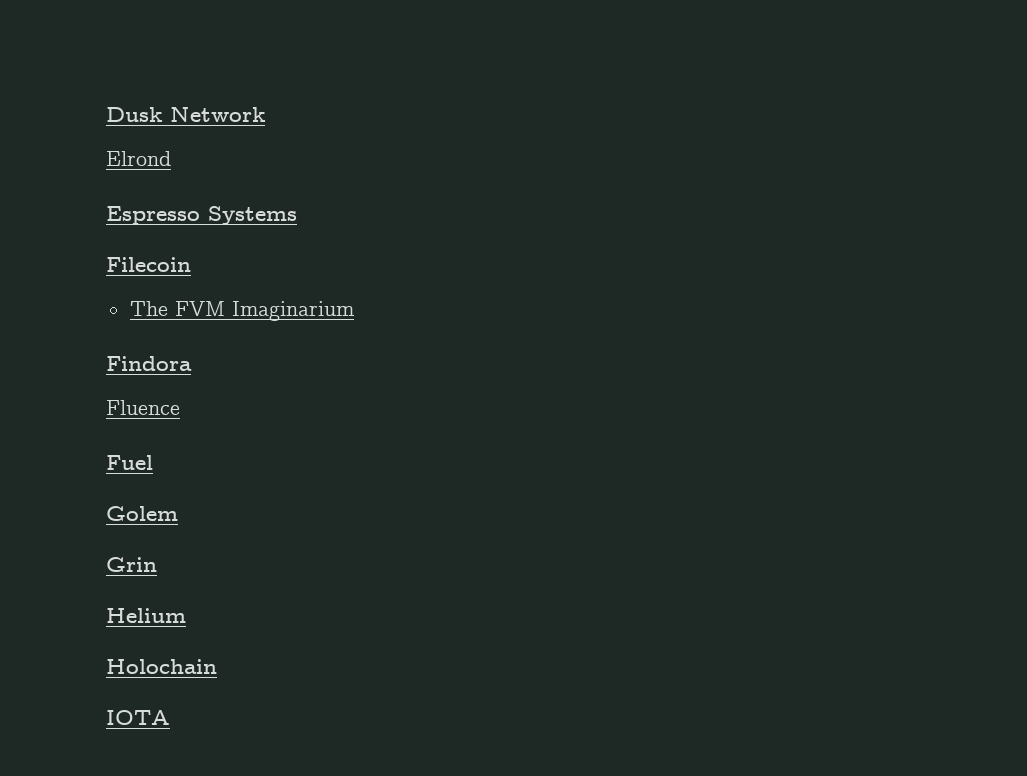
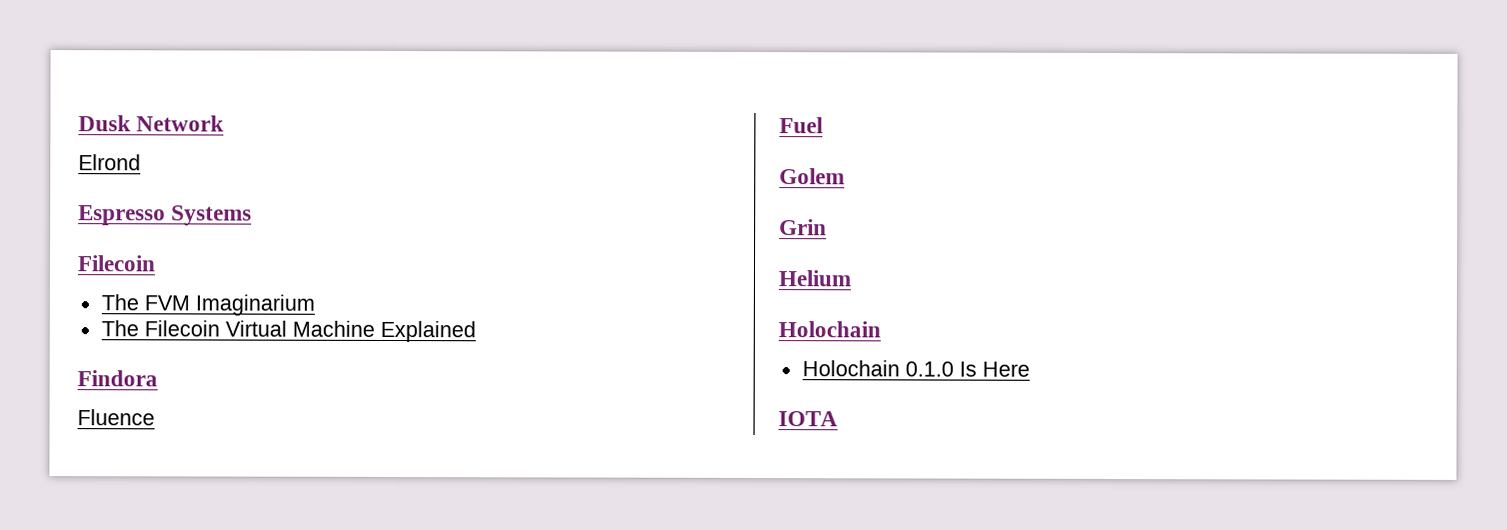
(355, 311) none -> [100,320,476,343] // The Filecoin Virtual Machine Explained
(217, 666) none -> [801,360,1030,377] // Holochain 0.1.0 Is Here

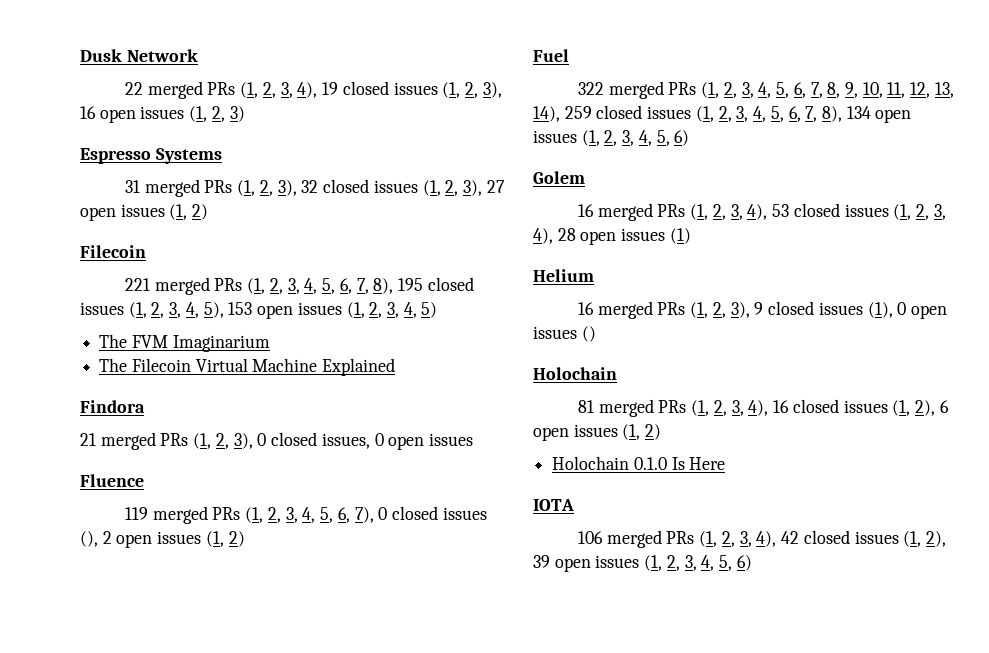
[78,154,141,171] [78,205,253,226] [77,255,156,272] Elrond // Espresso Systems // Filecoin -> [124,81,502,99] [80,106,245,123] [80,148,222,164] [124,179,505,197] [80,204,209,221] [80,245,146,258] [124,277,474,295] [80,302,438,319] 22 merged PRs (1, 2, 3, 4), 19 closed issues (1, 2, 3), 16 open issues (1, 2, 3) // Espresso Systems // 31 merged PRs (1, 2, 3), 32 closed issues (1, 2, 3), 27 open issues (1, 2) // Filecoin // 221 merged PRs (1, 2, 3, 4, 5, 6, 7, 8), 195 closed issues (1, 2, 3, 4, 5), 153 open issues (1, 2, 3, 4, 5)
[77,409,155,426] [779,117,823,134] [779,168,845,185] [779,219,827,236] [778,270,851,287] [778,321,881,338] Fluence // Fuel // Golem // Grin // Helium // Holochain -> [80,432,473,450] [80,474,144,487] [124,506,487,524] [80,531,245,548] [533,49,569,62] [577,81,954,99] [533,105,912,123] [533,130,690,146] [533,171,585,184] [577,203,946,221] [533,228,691,245] [533,269,594,282] [577,301,947,319] [533,326,596,342] [533,367,617,380] [577,399,949,417] [533,424,662,441] 21 merged PRs (1, 2, 3), 0 closed issues, 0 open issues // Fluence // 119 merged PRs (1, 2, 3, 4, 5, 6, 7), 0 closed issues (), 2 open issues (1, 2) // Fuel // 322 merged PRs (1, 2, 3, 4, 5, 6, 7, 8, 9, 10, 11, 12, 13, 14), 259 closed issues (1, 2, 3, 4, 5, 6, 7, 8), 134 open issues (1, 2, 3, 4, 5, 6) // Golem // 16 merged PRs (1, 2, 3, 4), 53 closed issues (1, 2, 3, 4), 28 open issues (1) // Helium // 16 merged PRs (1, 2, 3), 9 closed issues (1), 0 open issues () // Holochain // 81 merged PRs (1, 2, 3, 4), 16 closed issues (1, 2), 6 open issues (1, 2)
(838, 419) none -> [577,530,946,548] [533,555,752,572] // 106 merged PRs (1, 2, 3, 4), 42 closed issues (1, 2), 39 open issues (1, 2, 3, 4, 5, 6)

